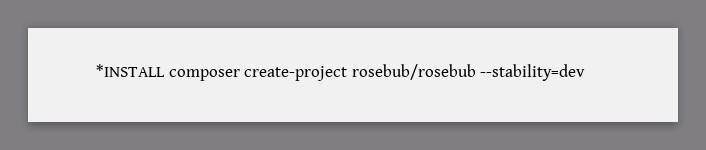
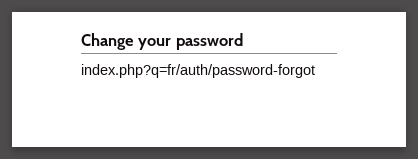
[96,64,586,81] *INSTALL composer create-project rosebub/rosebub --stability=dev -> [81,33,243,50] [81,64,315,78] Change your password // index.php?q=fr/auth/password-forgot

